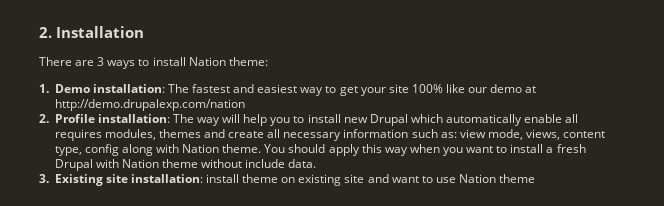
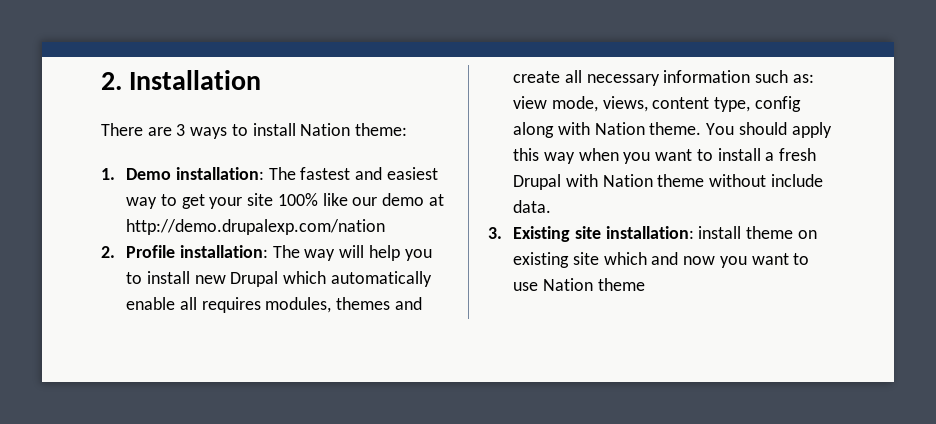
[367,174,389,183] and -> [603,252,747,268] which and now you

